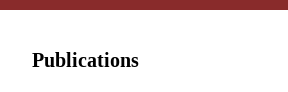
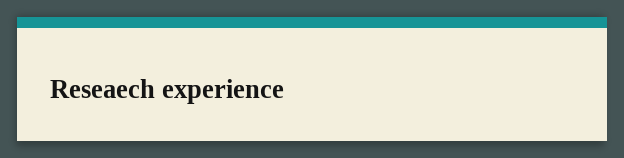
[32,52,139,67] Publications -> [50,79,285,104] Reseaech experience

